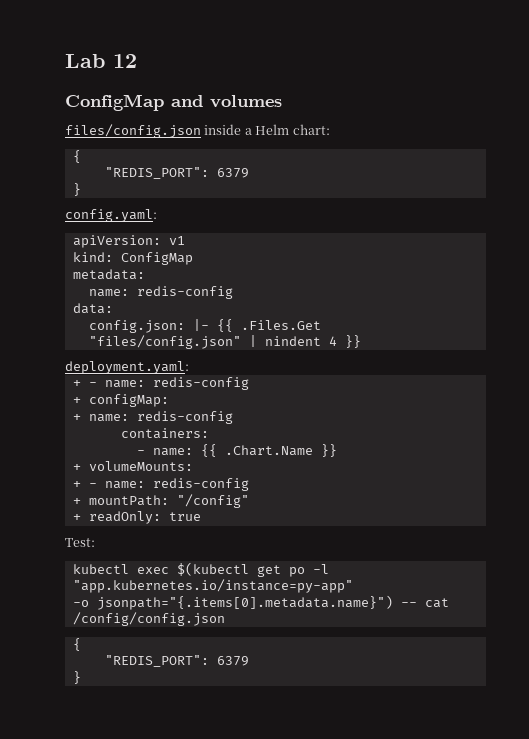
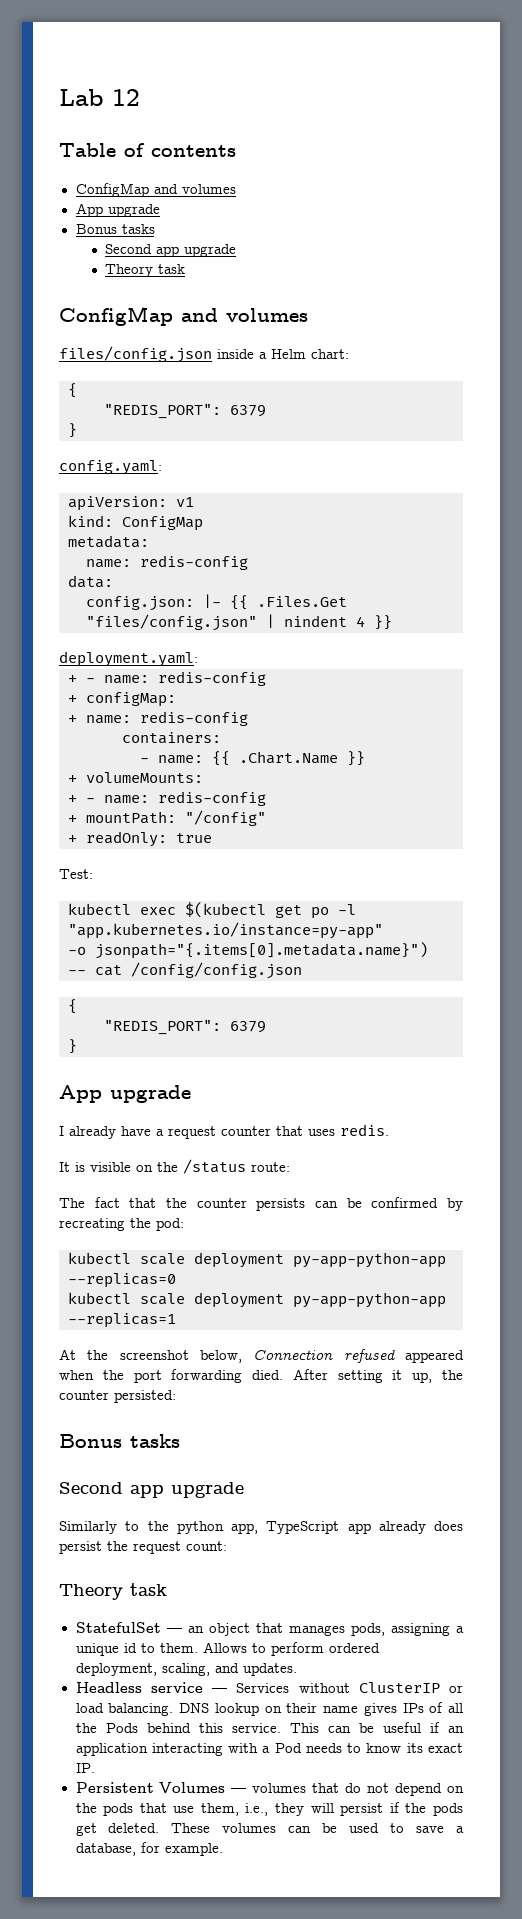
(137, 61) none -> [59,143,236,157] [75,183,236,197] [75,203,160,217] [75,224,155,234] [105,244,237,257] [105,264,186,277] // Table of contents // ConfigMap and volumes // App upgrade // Bonus tasks // Second app upgrade // Theory task
(81, 677) none -> [59,1085,191,1103] [59,1124,389,1139] [59,1159,290,1174] [59,1197,464,1211] [59,1218,184,1231] [68,1252,446,1268] [68,1273,176,1288] [68,1292,446,1308] [68,1313,176,1328] [59,1349,464,1363] [59,1369,463,1383] [59,1390,176,1403] [59,1434,180,1448] [59,1482,244,1498] [59,1521,463,1534] [59,1541,227,1554] [59,1583,167,1600] [75,1622,464,1636] [75,1642,380,1656] [75,1663,297,1676] [75,1682,463,1693] [75,1702,463,1716] [75,1722,465,1733] [75,1743,463,1756] [75,1763,95,1773] [75,1782,464,1796] [75,1802,463,1816] [75,1823,465,1836] [75,1842,223,1856] // App upgrade // I already have a request counter that uses redis. // It is visible on the /status route: // The fact that the counter persists can be confirmed by recreating the pod: // kubectl scale deployment py-app-python-app --replicas=0 // kubectl scale deployment py-app-python-app --replicas=1 // At the screenshot below, Connection refused appeared when the port forwarding died. After setting it up, the counter persisted: // Bonus tasks // Second app upgrade // Similarly to the python app, TypeScript app already does persist the request count: // Theory task // StatefulSet — an object that manages pods, assigning a unique id to them. Allows to perform ordered deployment, scaling, and updates. // Headless service — Services without ClusterIP or load balancing. DNS lookup on their name gives IPs of all the Pods behind this service. This can be useful if an application interacting with a Pod needs to know its exact IP. // Persistent Volumes — volumes that do not depend on the pods that use them, i.e., they will persist if the pods get deleted. These volumes can be used to save a database, for example.

